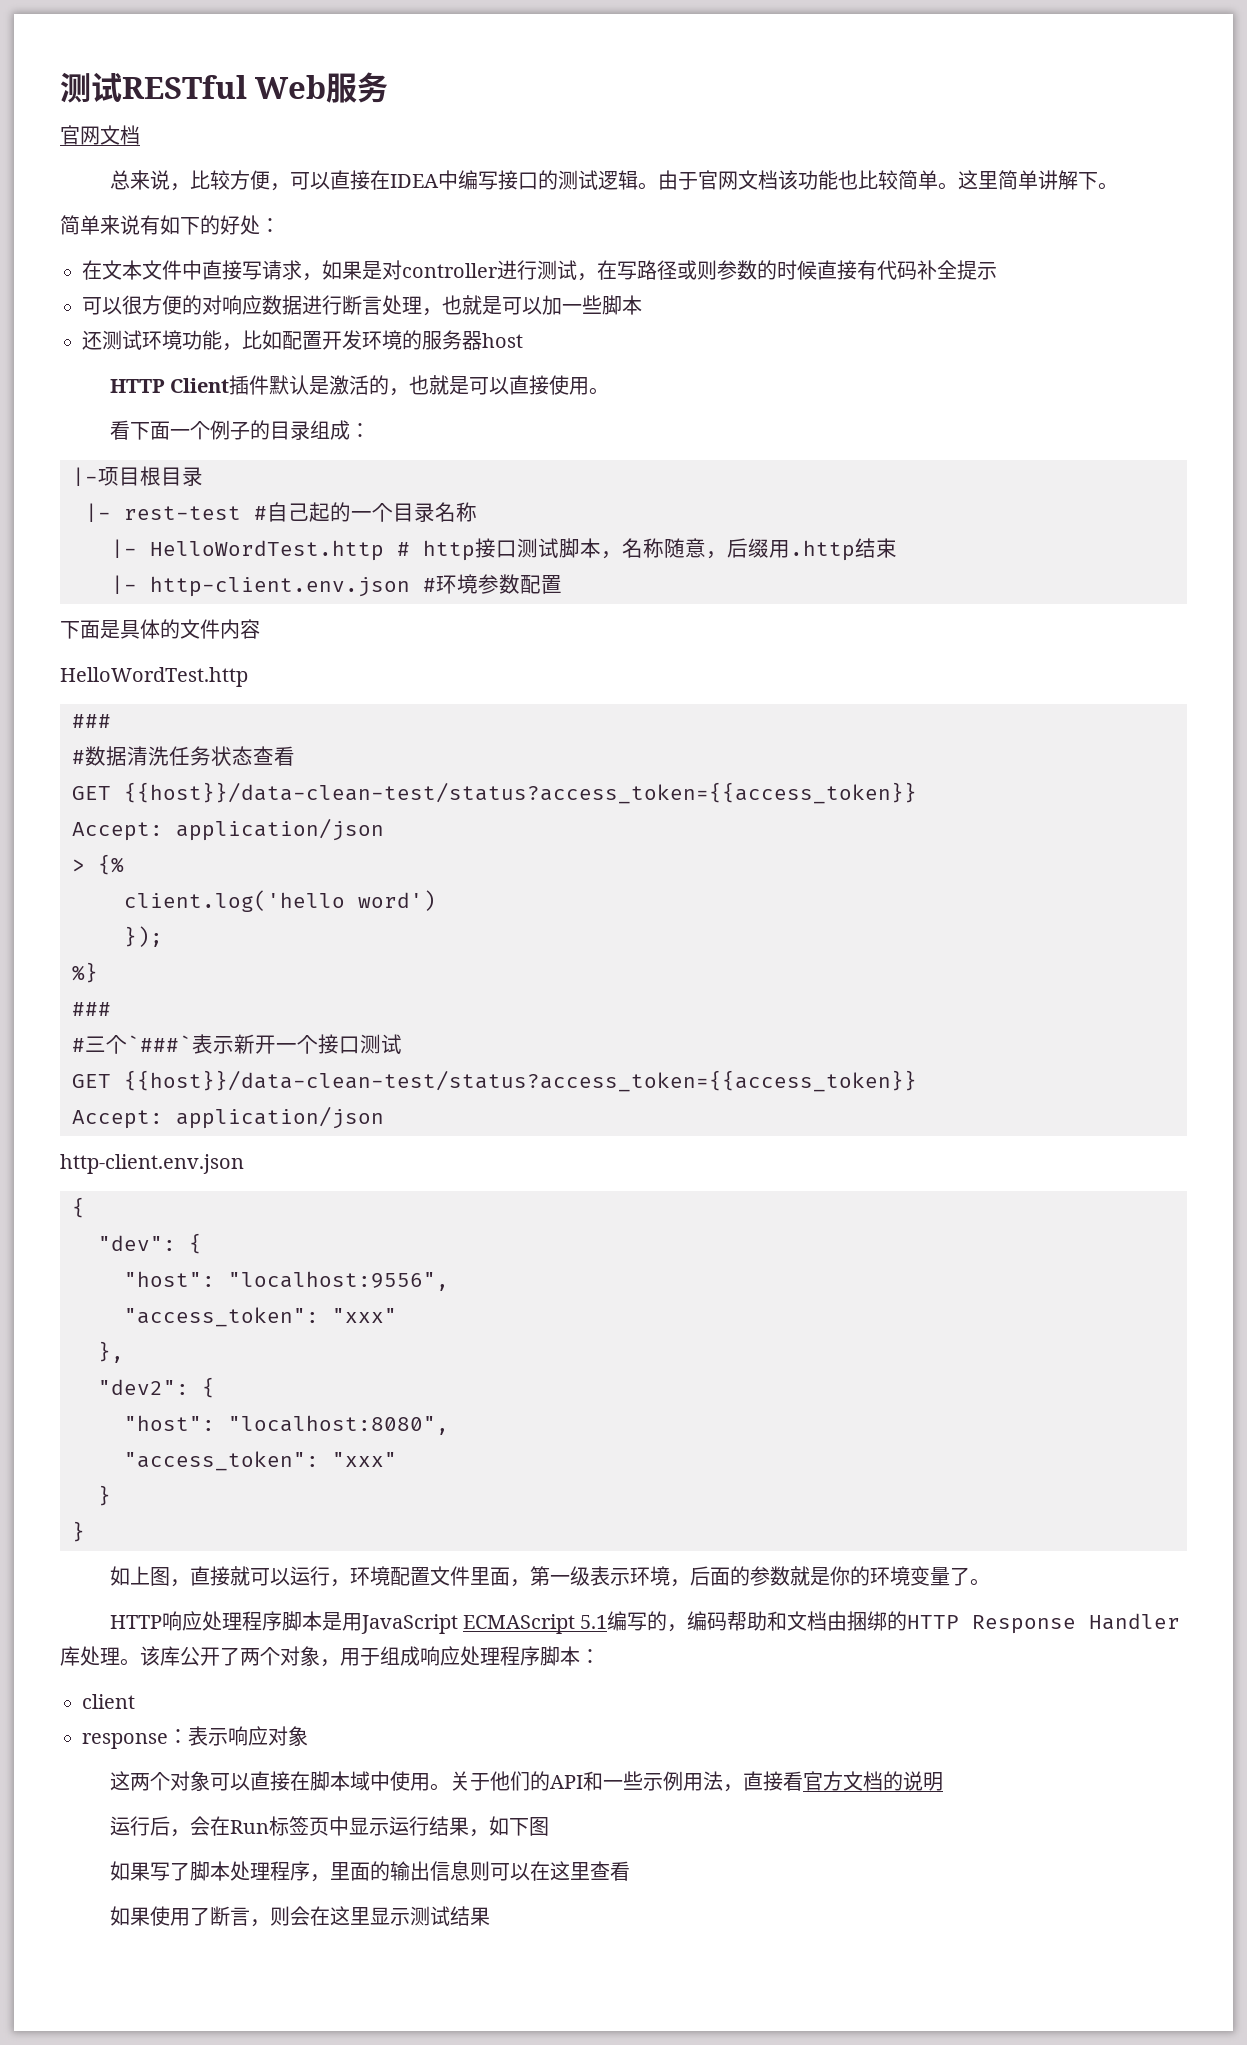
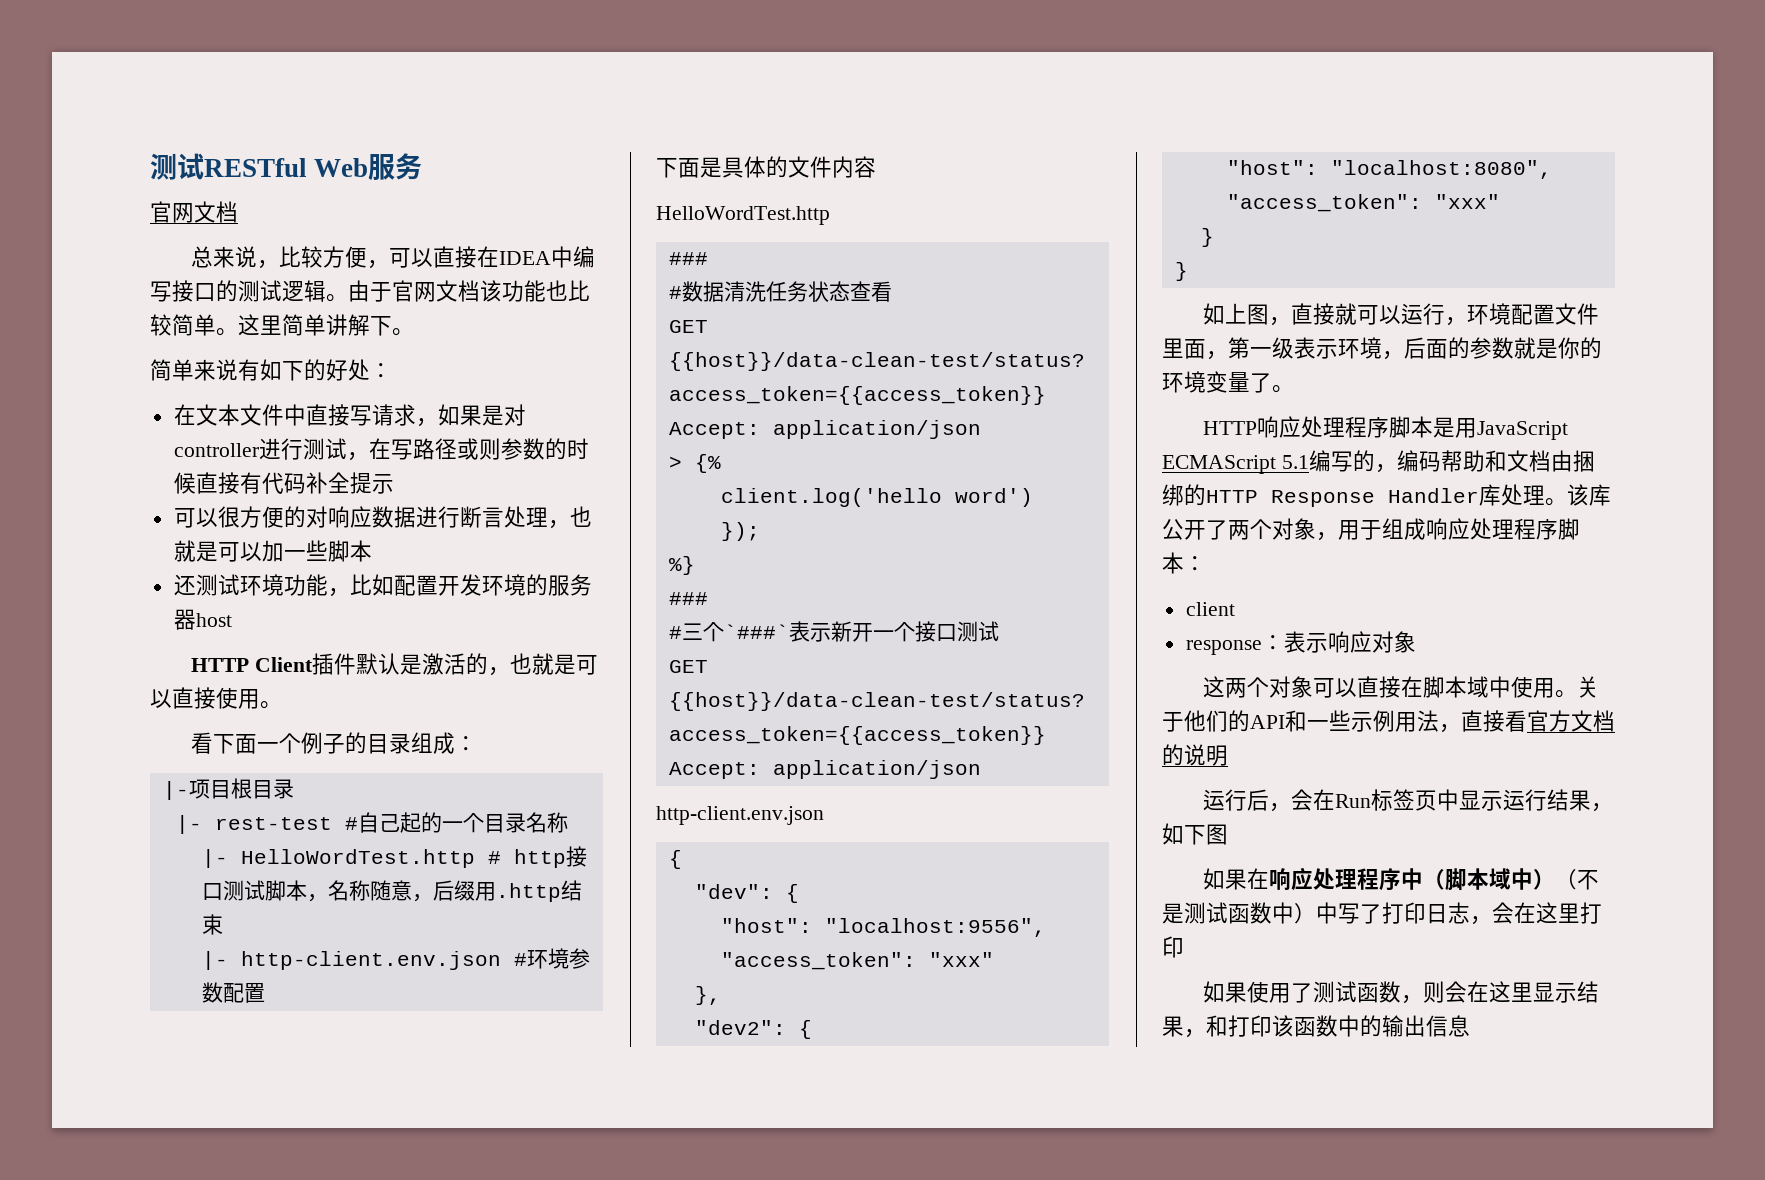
[149,1861,630,1882] 写了脚本处理程序，里面的输出信息则可以在这里查看 -> [1247,867,1600,891] [1162,902,1602,925] [1162,936,1184,958] 在响应处理程序中（脚本域中）（不是测试函数中）中写了打印日志，会在这里打印
[209,1906,250,1926] 断言 -> [1313,981,1402,1003] 测试函数
[409,1906,490,1926] 测试结果 -> [1577,981,1600,1003] [1162,1015,1470,1038] 结果，和打印该函数中的输出信息

